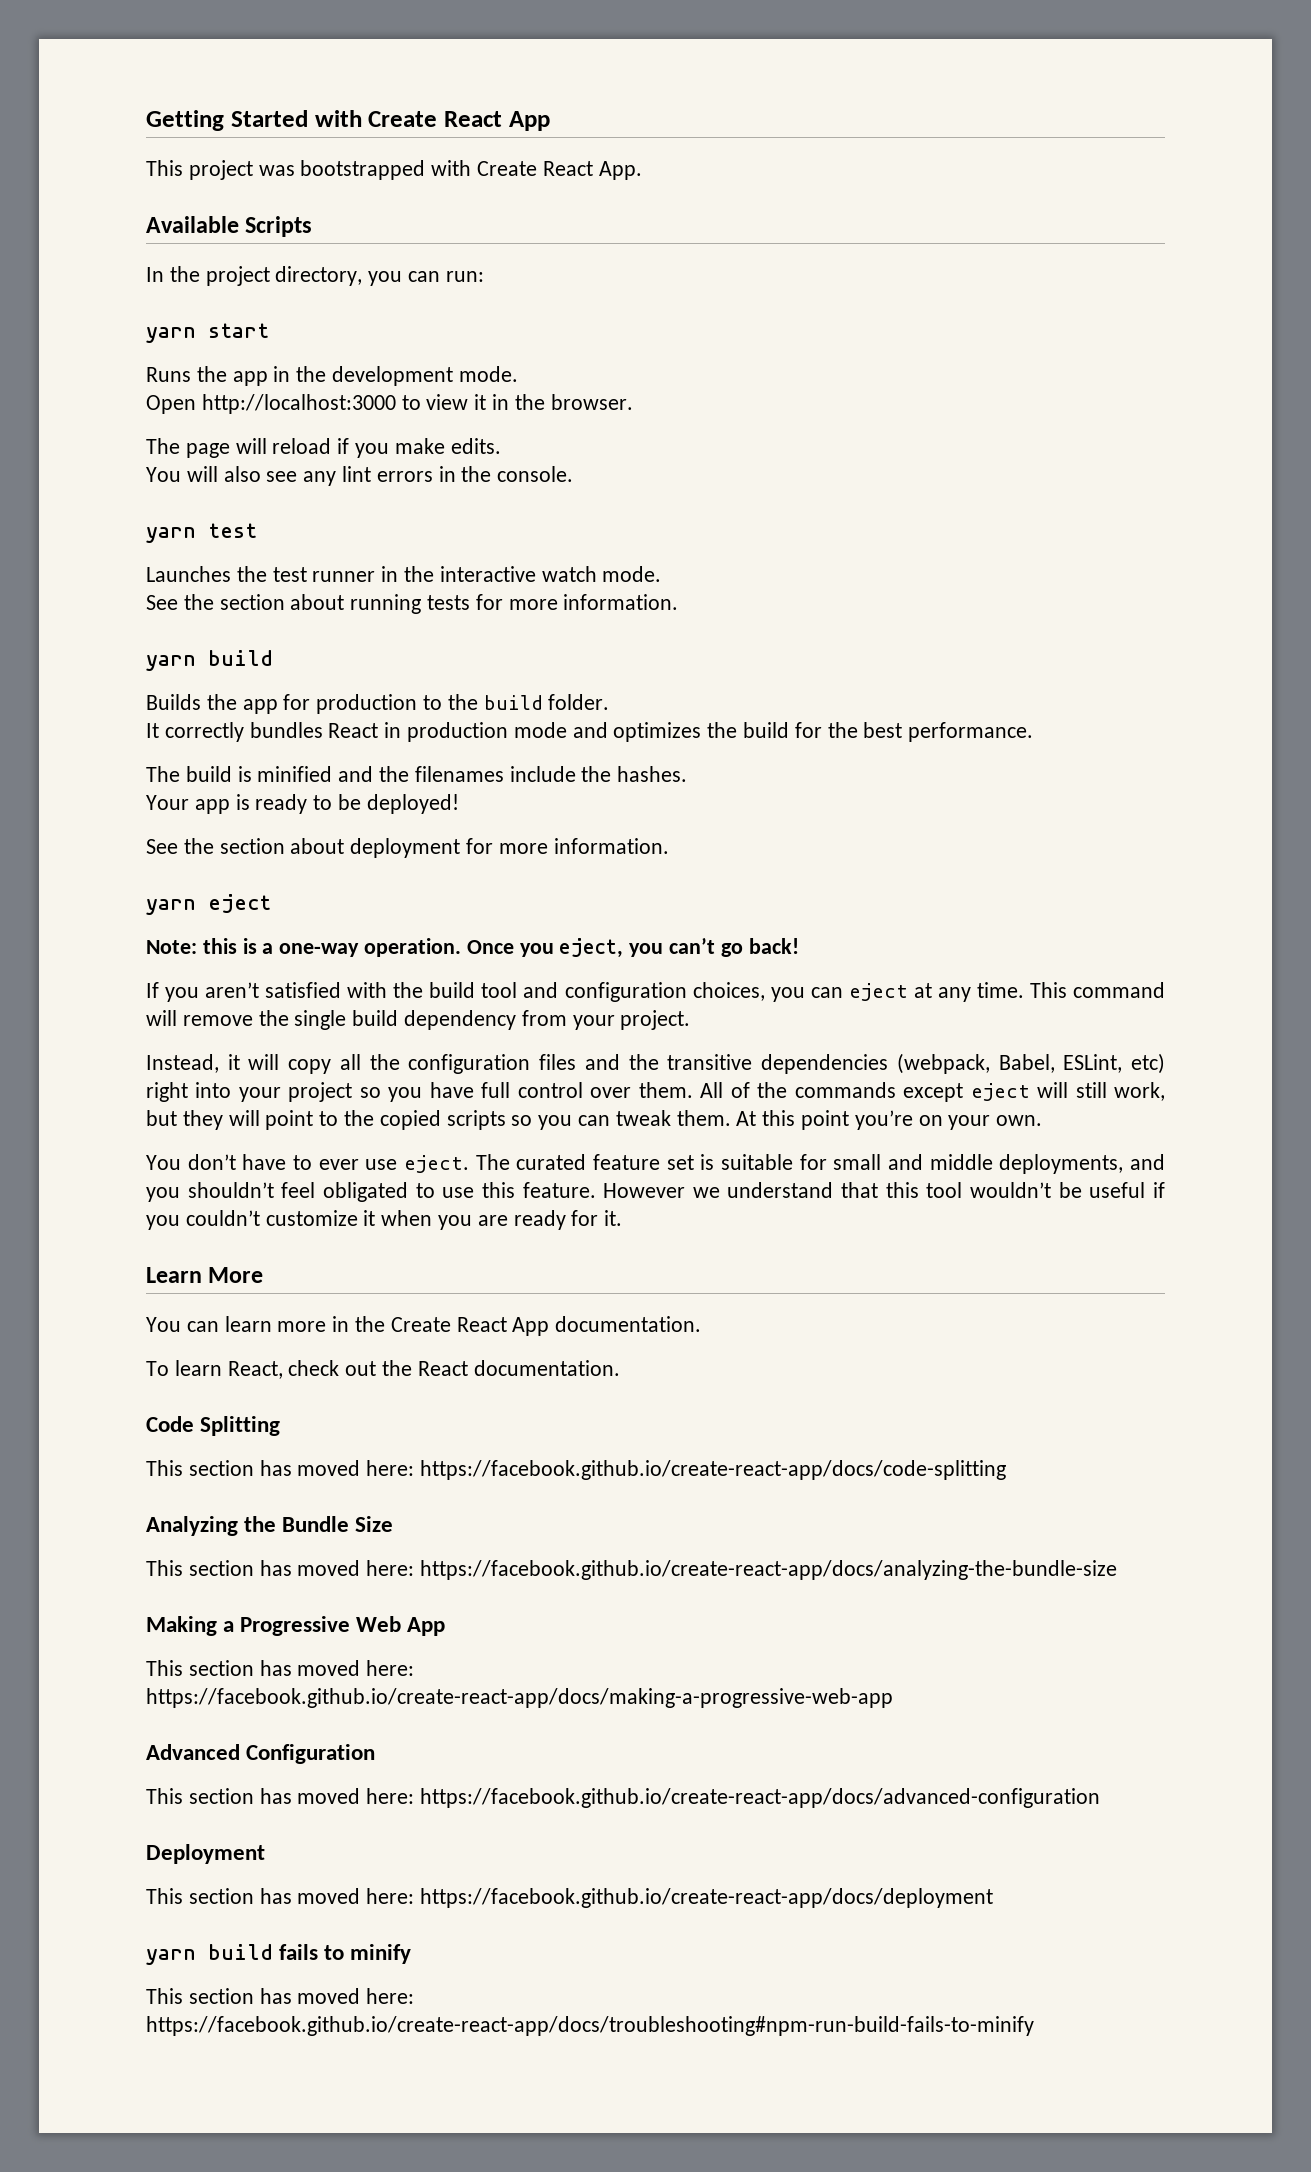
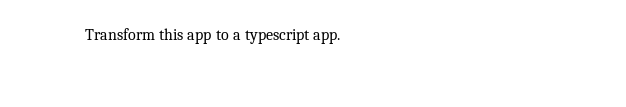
[146,110,550,131] [146,160,642,180] [146,216,313,237] [146,266,484,286] [146,323,269,343] [146,366,518,386] [146,394,633,414] [146,438,501,458] [146,466,574,486] [146,523,257,543] [146,566,662,582] [146,594,679,614] [146,650,273,671] [146,694,610,714] [146,722,1034,742] [146,766,688,782] [146,794,459,814] [146,838,669,858] [146,894,271,915] [146,938,799,958] [146,982,1165,1002] [146,1010,691,1030] [146,1053,1165,1074] [146,1082,1166,1102] [146,1110,1043,1130] [146,1154,1165,1174] [146,1182,1165,1202] [146,1210,623,1230] [146,1267,264,1283] [146,1316,702,1336] [146,1360,620,1379] [146,1416,281,1436] [146,1460,1007,1480] [146,1516,394,1536] [146,1560,1118,1580] [146,1616,446,1636] [146,1660,415,1676] [146,1688,893,1708] [146,1744,376,1764] [146,1788,1101,1808] [146,1844,265,1864] [146,1888,994,1908] [146,1944,412,1965] [146,1988,415,2004] [146,2016,1034,2036] Getting Started with Create React App // This project was bootstrapped with Create React App. // Available Scripts // In the project directory, you can run: // yarn start // Runs the app in the development mode. // Open http://localhost:3000 to view it in the browser. // The page will reload if you make edits. // You will also see any lint errors in the console. // yarn test // Launches the test runner in the interactive watch mode. // See the section about running tests for more information. // yarn build // Builds the app for production to the build folder. // It correctly bundles React in production mode and optimizes the build for the best performance. // The build is minified and the filenames include the hashes. // Your app is ready to be deployed! // See the section about deployment for more information. // yarn eject // Note: this is a one-way operation. Once you eject, you can’t go back! // If you aren’t satisfied with the build tool and configuration choices, you can eject at any time. This command will remove the single build dependency from your project. // Instead, it will copy all the configuration files and the transitive dependencies (webpack, Babel, ESLint, etc) right into your project so you have full control over them. All of the commands except eject will still work, but they will point to the copied scripts so you can tweak them. At this point you’re on your own. // You don’t have to ever use eject. The curated feature set is suitable for small and middle deployments, and you shouldn’t feel obligated to use this feature. However we understand that this tool wouldn’t be useful if you couldn’t customize it when you are ready for it. // Learn More // You can learn more in the Create React App documentation. // To learn React, check out the React documentation. // Code Splitting // This section has moved here: https://facebook.github.io/create-react-app/docs/code-splitting // Analyzing the Bundle Size // This section has moved here: https://facebook.github.io/create-react-app/docs/analyzing-the-bundle-size // Making a Progressive Web App // This section has moved here: https://facebook.github.io/create-react-app/docs/making-a-progressive-web-app // Advanced Configuration // This section has moved here: https://facebook.github.io/create-react-app/docs/advanced-configuration // Deployment // This section has moved here: https://facebook.github.io/create-react-app/docs/deployment // yarn build fails to minify // This section has moved here: https://facebook.github.io/create-react-app/docs/troubleshooting#npm-run-build-fails-to-minify -> [85,28,341,44] Transform this app to a typescript app.

